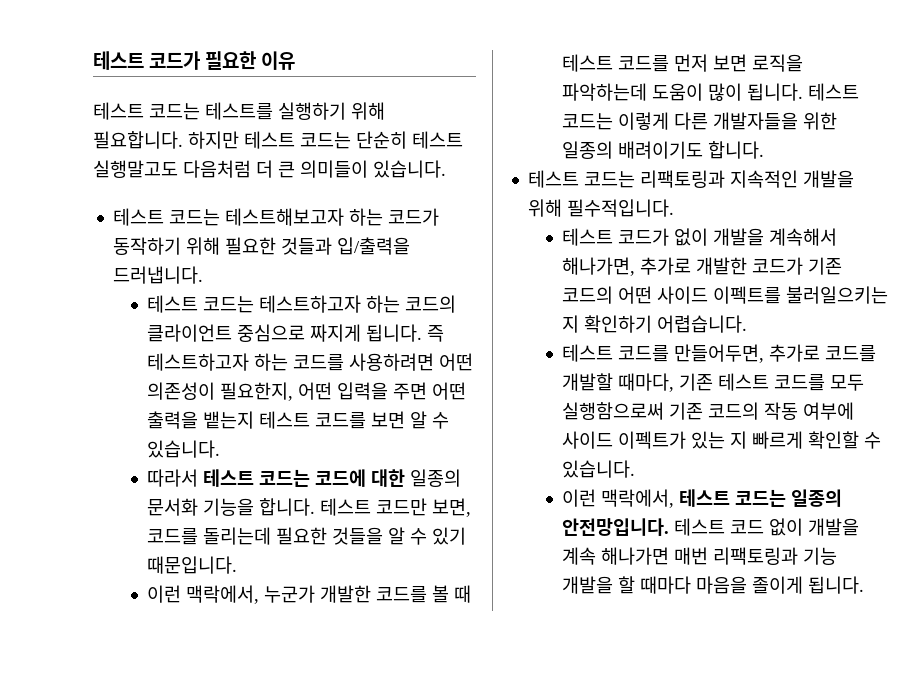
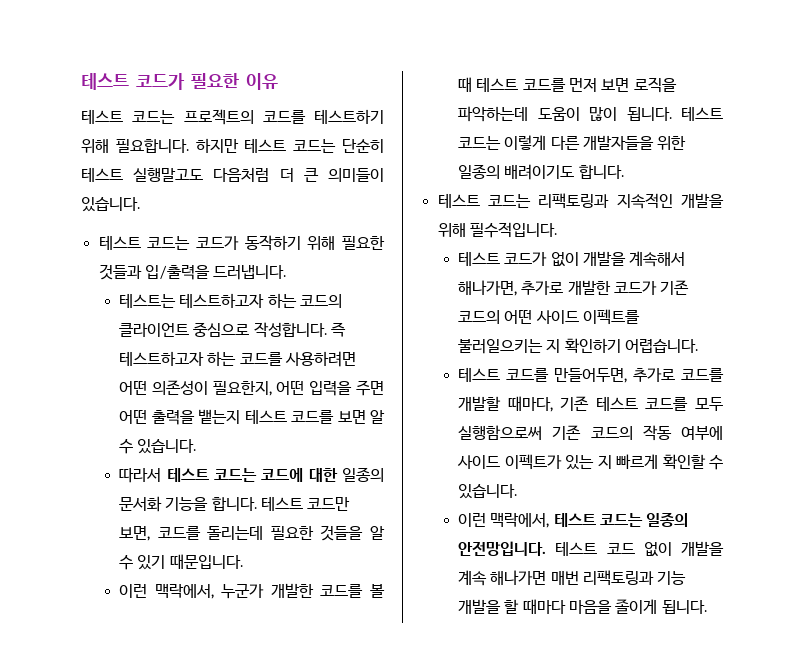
[205,102,346,120] 테스트를 실행하기 -> [183,109,384,125] 프로젝트의 코드를 테스트하기
[225,208,384,226] 테스트해보고자 하는 -> (191, 243) none
[147,295,255,313] 테스트 코드는 -> [119,293,177,308] 테스트는
[310,324,423,342] 짜지게 됩니다. -> [253,322,327,338] 작성합니다.

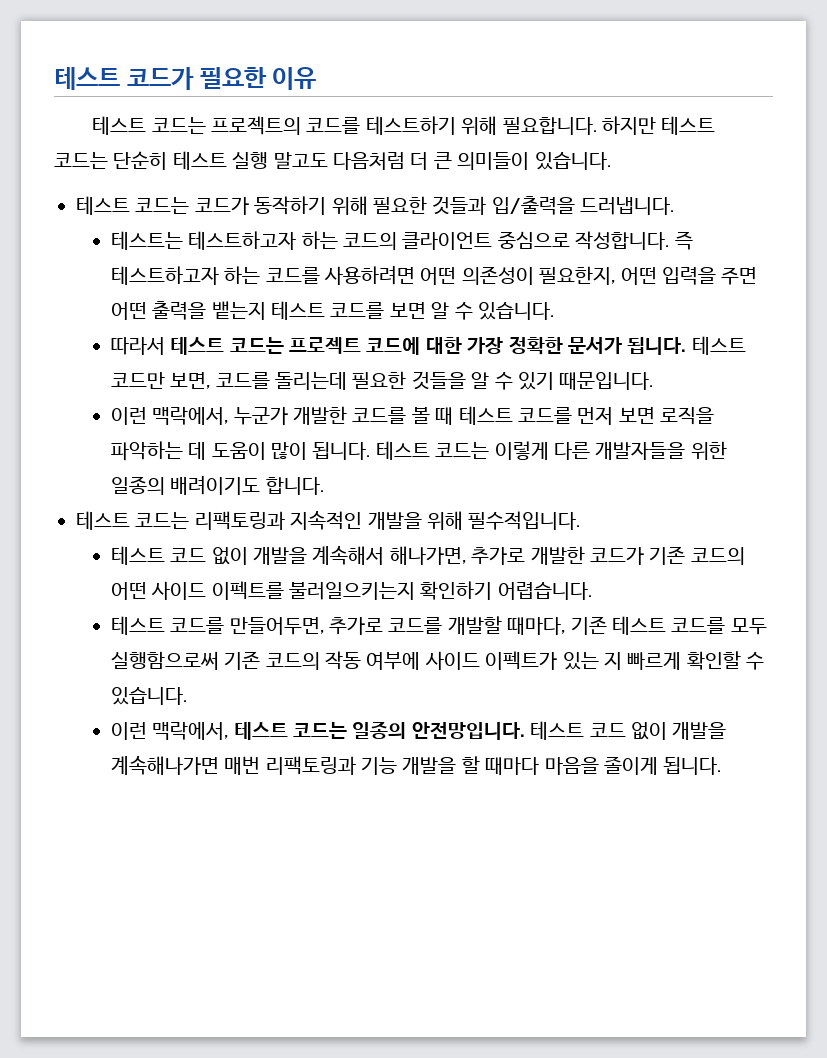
[133,167,204,182] 실행말고도 -> [232,151,328,169] 실행 말고도
(257, 475) none -> [288,337,361,354] 프로젝트
[341,467,384,482] [119,496,257,512] 일종의 문서화 기능을 합니다. -> [467,336,687,355] 가장 정확한 문서가 됩니다.
[458,106,529,122] 파악하는데 -> [110,441,207,461] 파악하는 데
[504,252,548,266] 코드가 -> [170,548,207,562] 코드
[458,339,561,354] 불러일으키는 지 -> [288,582,415,600] 불러일으키는지
[458,570,547,586] 계속 해나가면 -> [110,755,219,775] 계속해나가면

